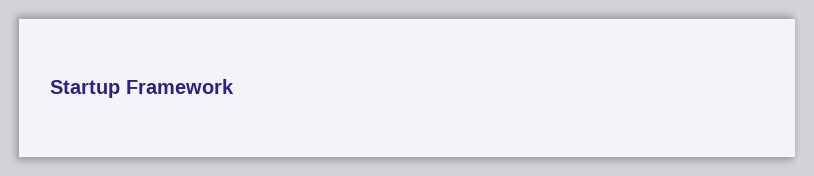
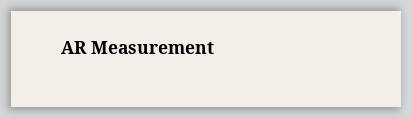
[50,79,234,98] Startup Framework -> [61,41,214,54] AR Measurement

